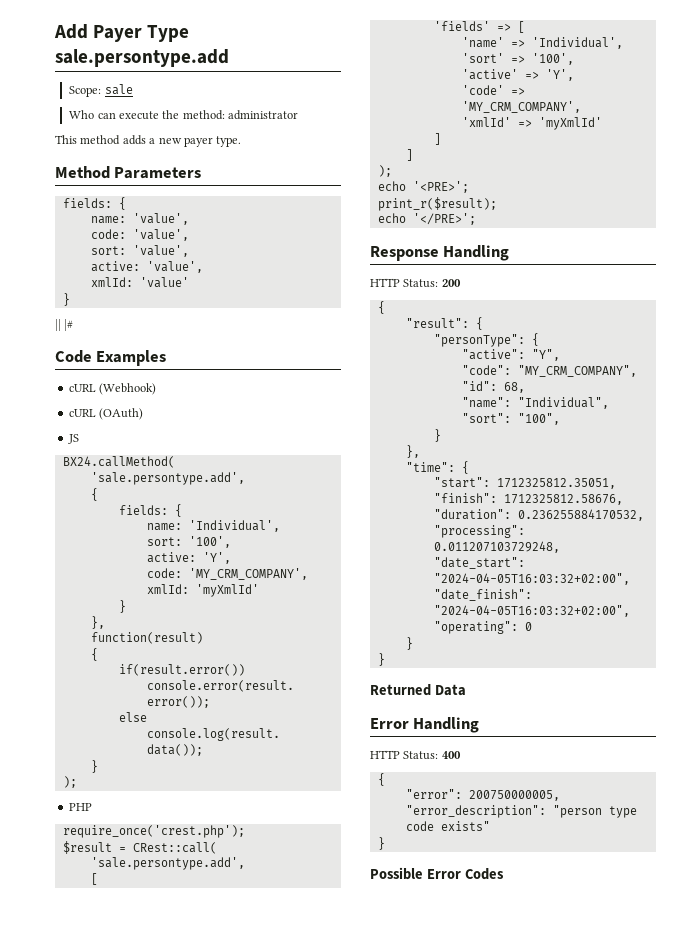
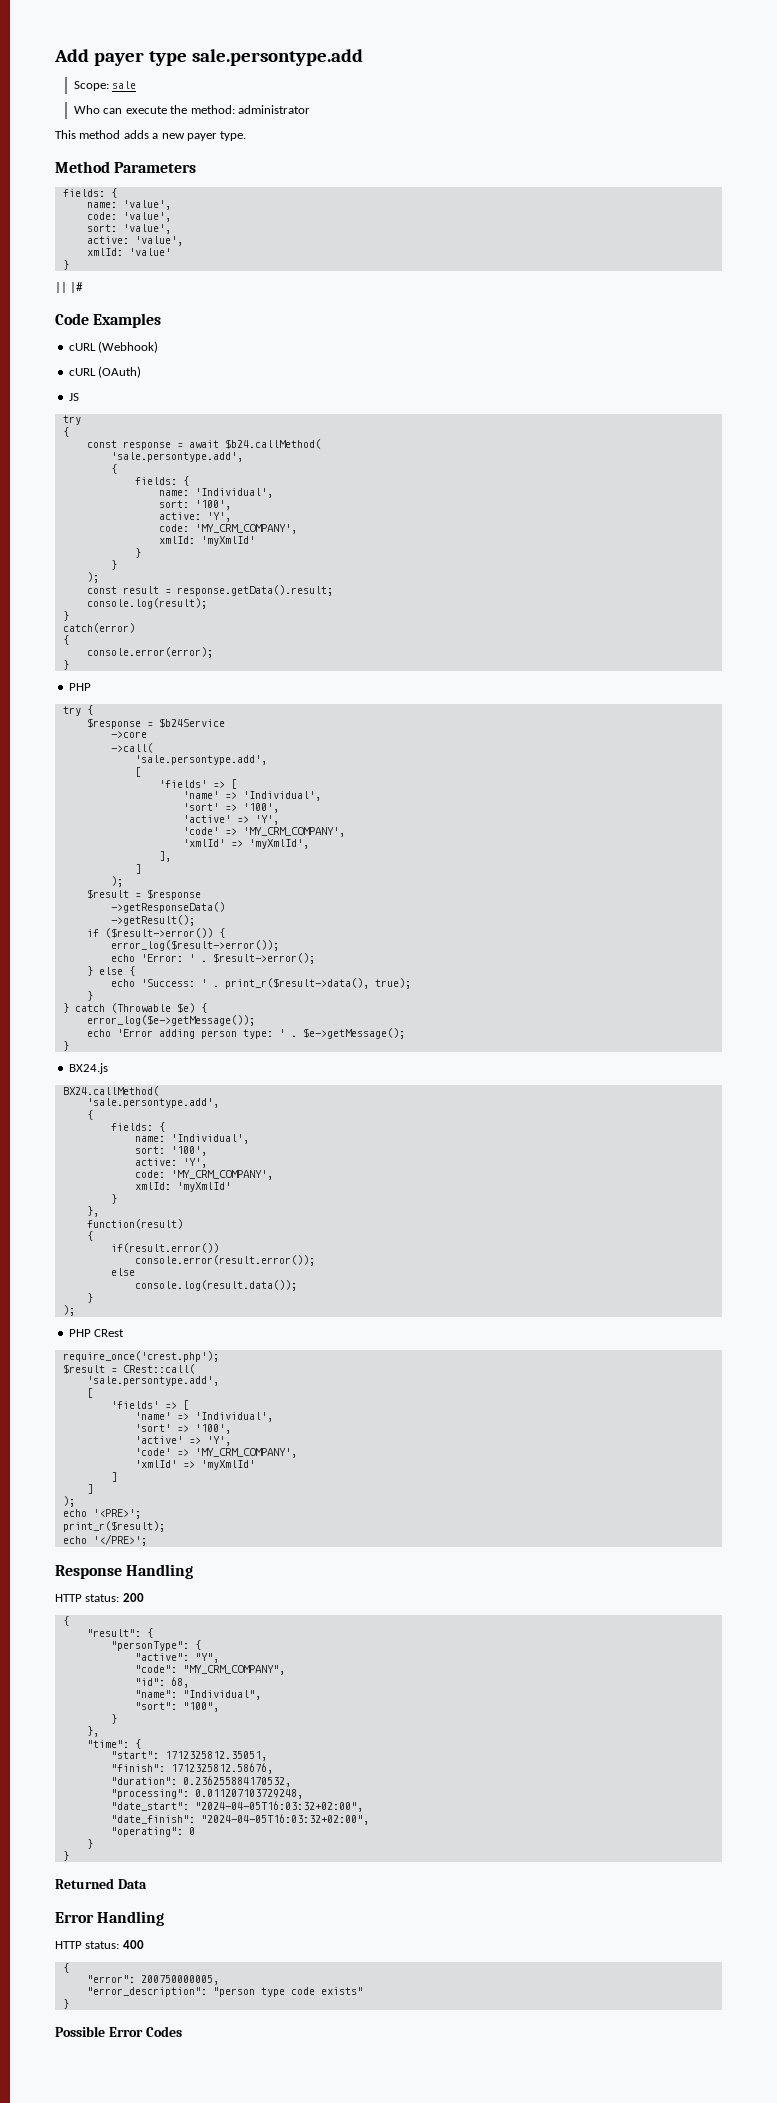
[93,25,190,42] Payer Type -> [93,51,187,66] payer type
(79, 439) none -> [62,415,81,425] [62,427,69,437] [86,439,321,450] [110,452,243,462] [110,464,117,474] [134,476,189,486] [158,488,273,498] [158,500,231,510] [158,512,231,522] [158,524,297,534] [158,536,255,546] [134,548,141,558] [110,560,117,570] [86,572,99,583] [86,585,333,596] [86,598,207,609] [62,611,69,621] [62,623,135,633] [62,635,69,645] [86,647,213,658] [62,660,69,670] [68,683,91,691] [62,705,93,716] [86,718,225,729] [110,731,147,738] [110,743,153,753] [134,755,267,765] [134,767,141,777] [158,779,237,789] [182,791,321,801] [182,803,279,813] [182,815,279,825] [182,827,345,837] [182,839,309,849] [158,851,171,862] [134,864,141,874] [110,876,123,887] [86,889,201,900] [110,902,225,913] [110,915,195,926] [86,928,225,938] [110,940,279,951] [110,953,315,964] [86,966,135,976] [110,978,411,989] [86,991,93,1001] [62,1003,207,1013] [86,1015,255,1026] [86,1028,405,1039] [62,1041,69,1051] [68,1063,108,1074] // try // { // const response = await $b24.callMethod( // 'sale.persontype.add', // { // fields: { // name: 'Individual', // sort: '100', // active: 'Y', // code: 'MY_CRM_COMPANY', // xmlId: 'myXmlId' // } // } // ); // const result = response.getData().result; // console.log(result); // } // catch(error) // { // console.error(error); // } // PHP // try { // $response = $b24Service // ->core // ->call( // 'sale.persontype.add', // [ // 'fields' => [ // 'name' => 'Individual', // 'sort' => '100', // 'active' => 'Y', // 'code' => 'MY_CRM_COMPANY', // 'xmlId' => 'myXmlId', // ], // ] // ); // $result = $response // ->getResponseData() // ->getResult(); // if ($result->error()) { // error_log($result->error()); // echo 'Error: ' . $result->error(); // } else { // echo 'Success: ' . print_r($result->data(), true); // } // } catch (Throwable $e) { // error_log($e->getMessage()); // echo 'Error adding person type: ' . $e->getMessage(); // } // BX24.js
(92, 807) none -> [94,1329,125,1337] CRest
[403,279,439,288] Status: -> [85,1594,120,1602] status:
[403,751,439,760] Status: -> [85,1941,120,1949] status:

